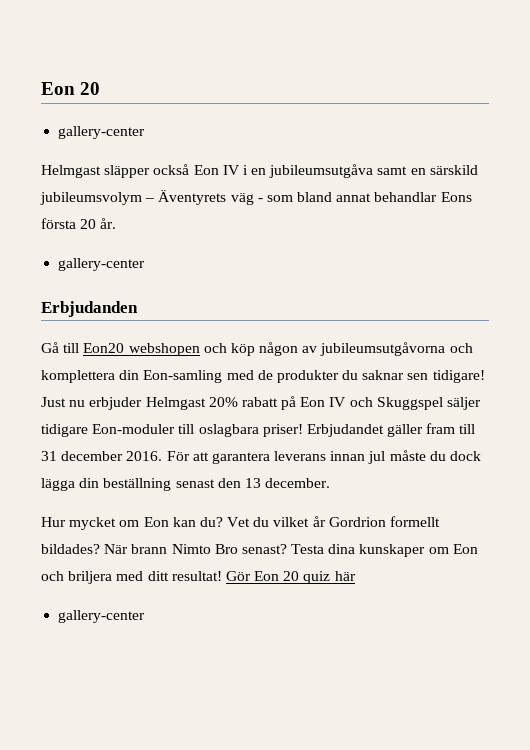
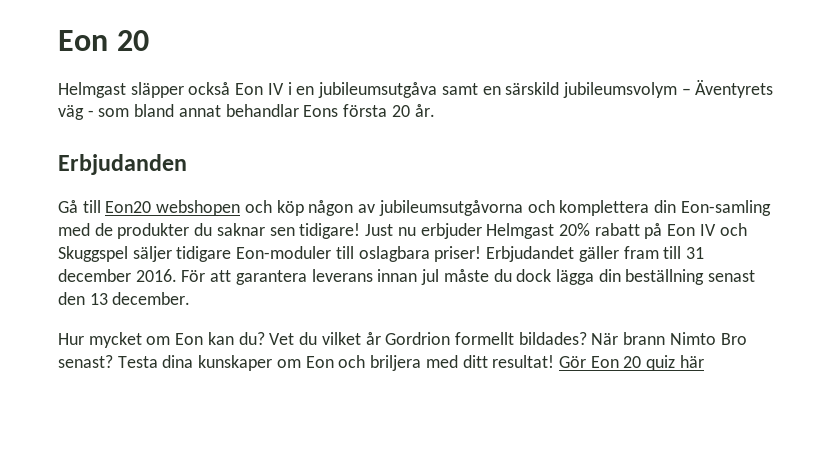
[41,82,101,95] [58,126,146,139] Eon 20 // gallery-center -> [58,30,149,51] Eon 20
[58,258,146,271] // gallery-center -> (435, 110) none
[58,610,146,623] // gallery-center -> (704, 361) none

